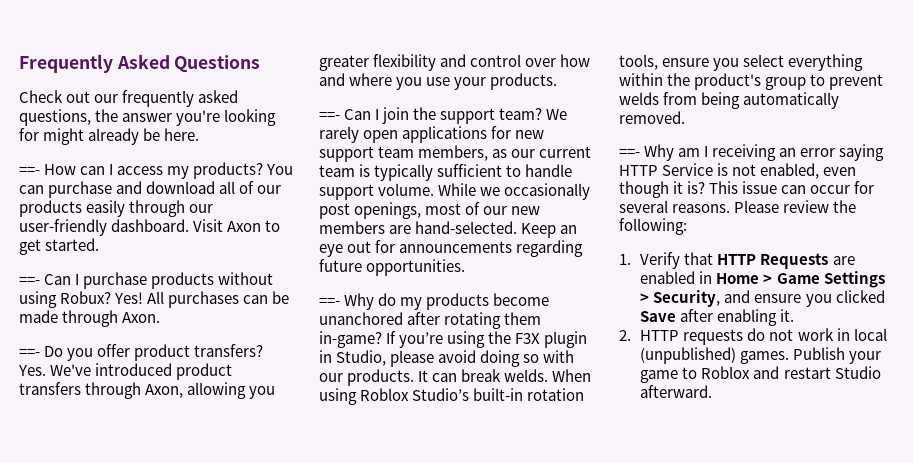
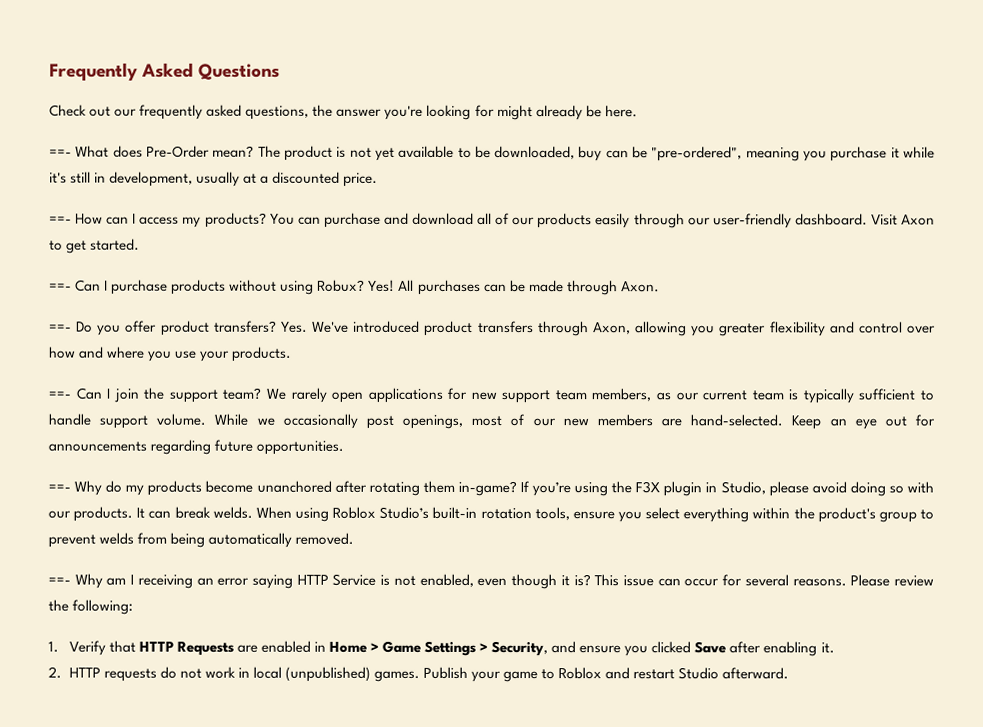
(200, 134) none -> [49,145,936,162] [49,171,379,187] // ==- What does Pre-Order mean? The product is not yet available to be downloaded, buy can be "pre-ordered", meaning you purchase it while it's still in development, usually at a discounted price.

